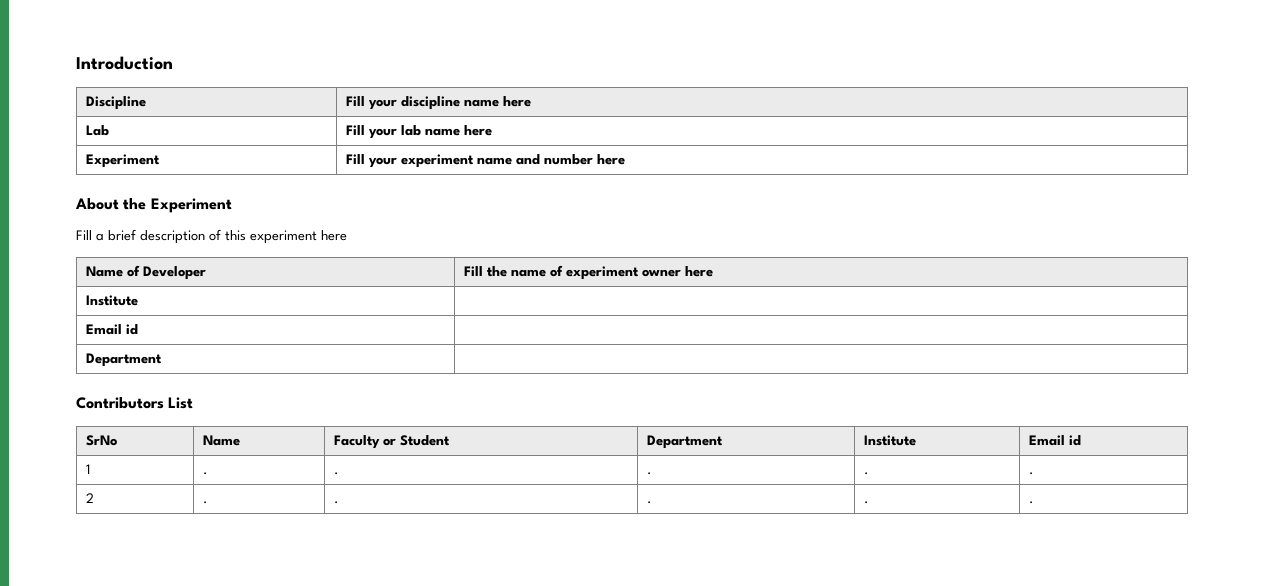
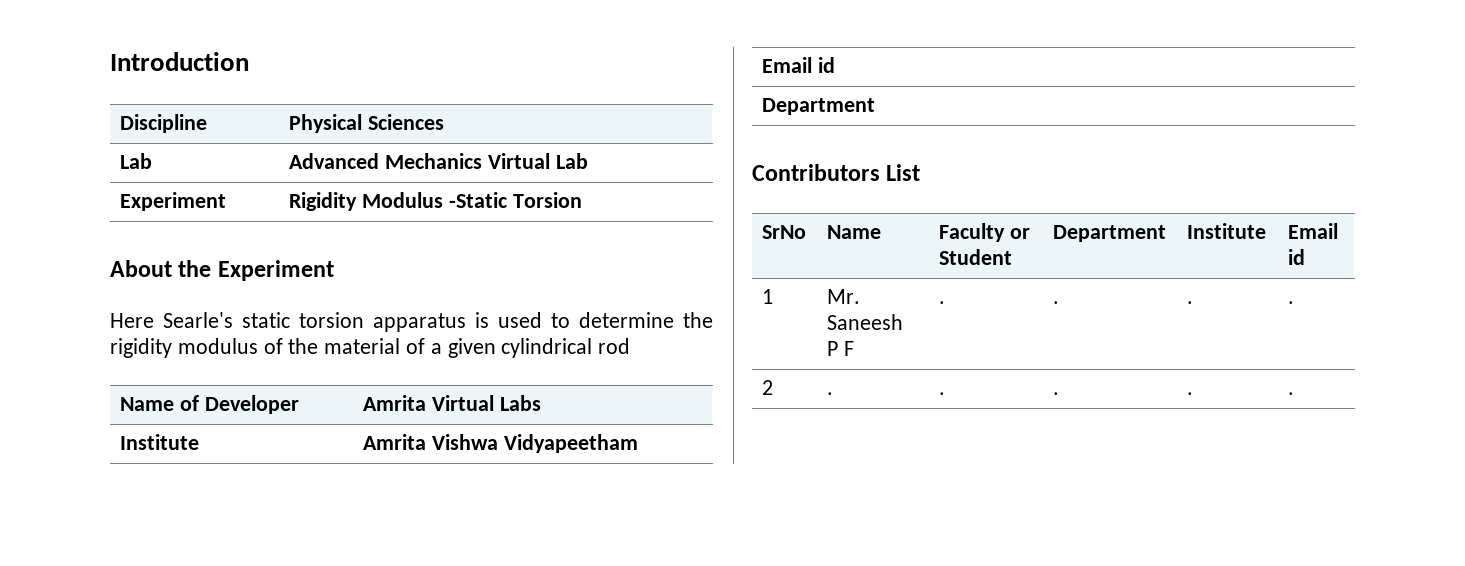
[345,96,531,110] [85,125,109,136] [345,125,492,139] [85,154,160,168] [345,154,625,168] [75,198,232,213] [76,229,347,244] [85,265,206,280] [463,265,713,280] [85,295,138,306] Fill your discipline name here // Lab | Fill your lab name here // Experiment | Fill your experiment name and number here // About the Experiment // Fill a brief description of this experiment here // Name of Developer | Fill the name of experiment owner here // Institute | -> [289,114,444,133] [120,153,153,169] [289,153,588,169] [120,192,227,211] [289,192,582,211] [110,260,334,281] [110,312,713,332] [110,338,631,358] [120,395,299,414] [363,395,541,411] [120,434,200,450] [363,434,638,453] Physical Sciences // Lab | Advanced Mechanics Virtual Lab // Experiment | Rigidity Modulus -Static Torsion // About the Experiment // Here Searle's static torsion apparatus is used to determine the rigidity modulus of the material of a given cylindrical rod // Name of Developer | Amrita Virtual Labs // Institute | Amrita Vishwa Vidyapeetham
[202,472,208,475] . -> [827,289,861,304] [827,314,904,330] [827,341,854,356] Mr. Saneesh P F

